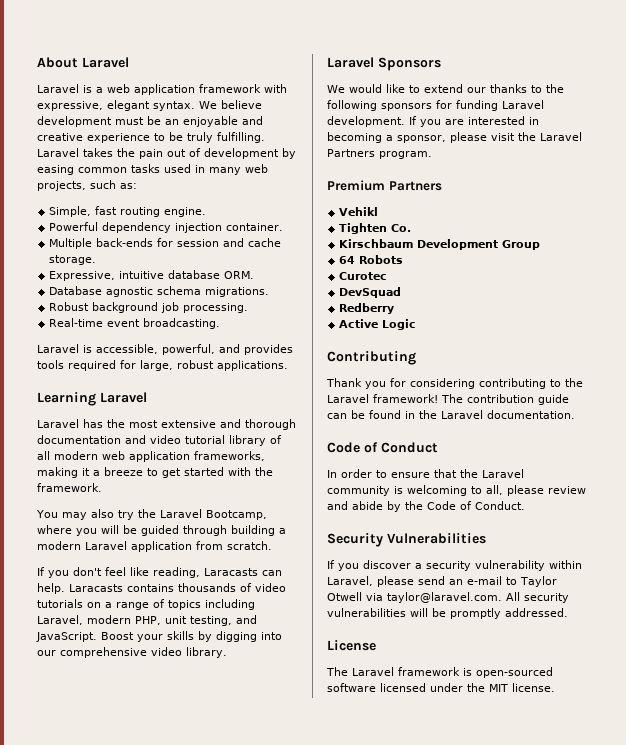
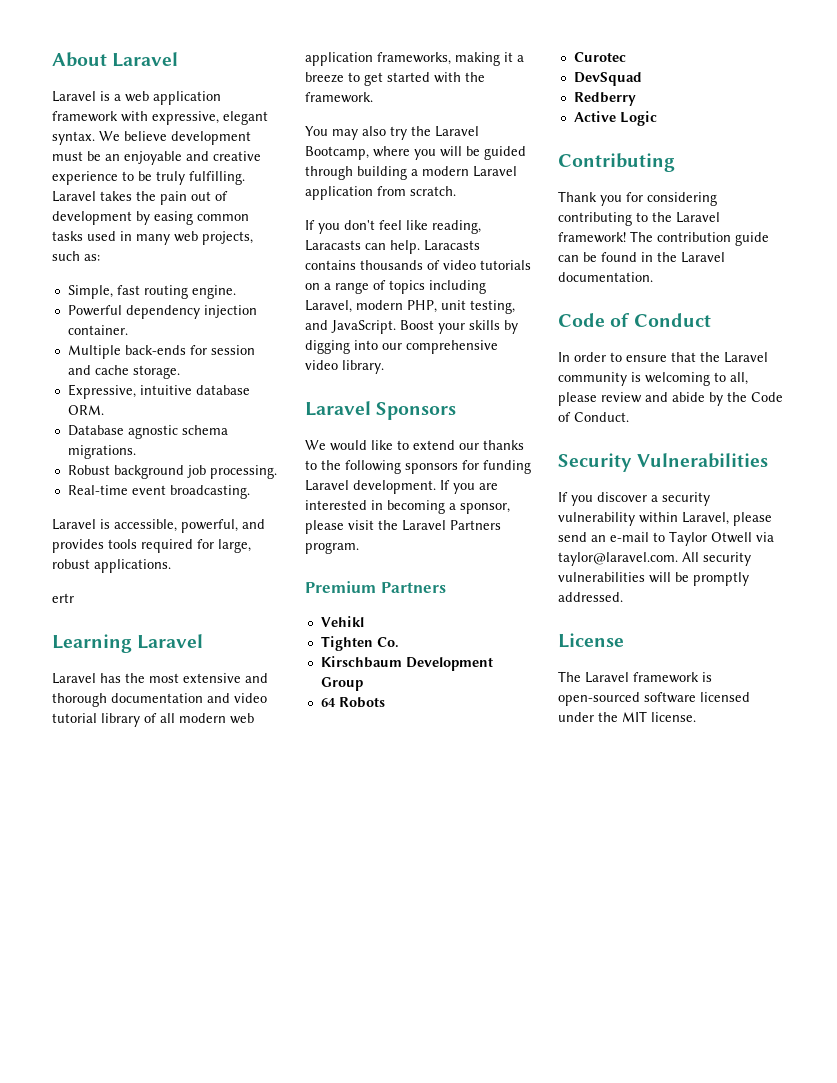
(288, 365) none -> [52,593,74,603] // ertr

